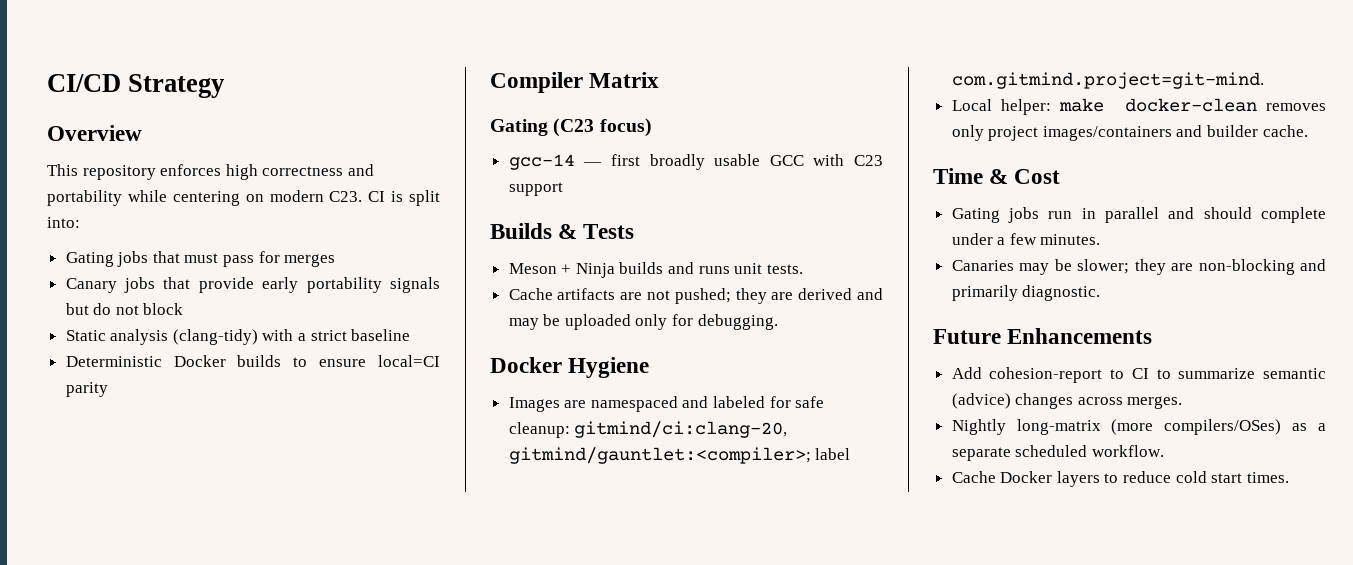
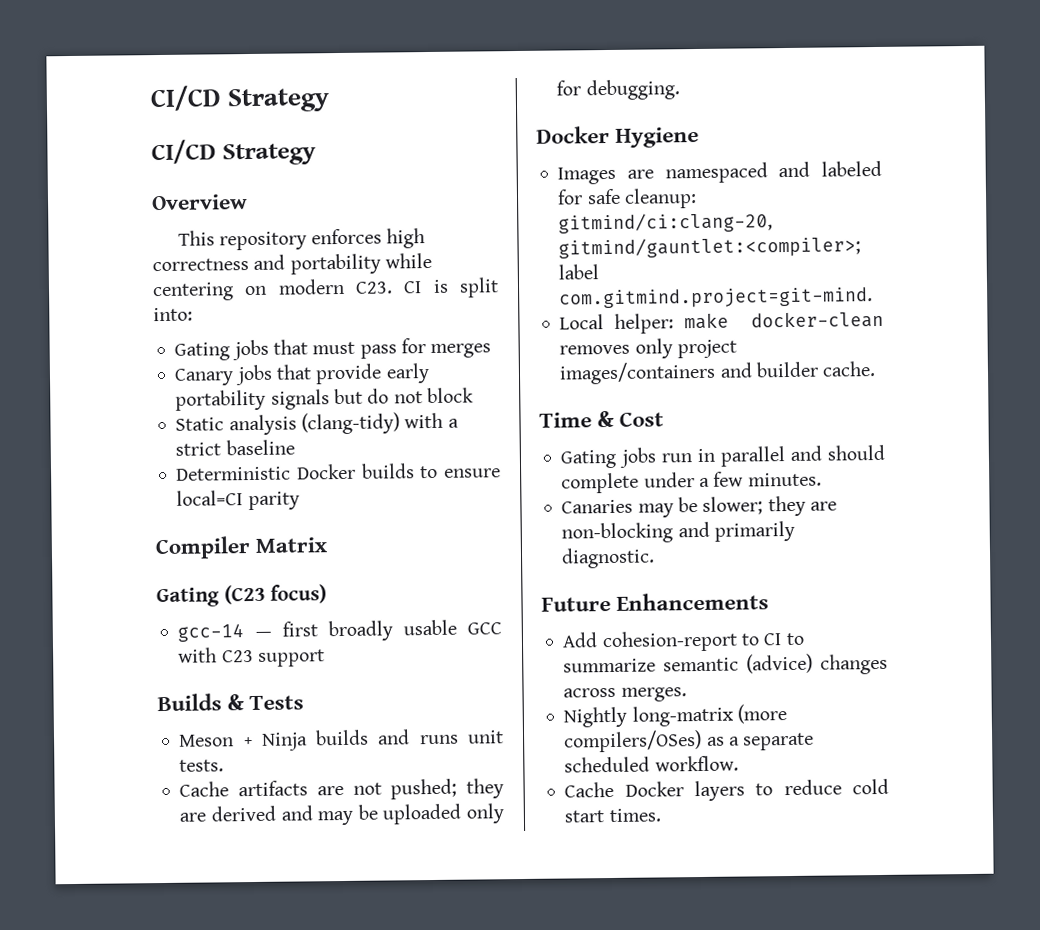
[47,74,225,98] CI/CD Strategy -> [150,85,331,113] [151,139,316,166] CI/CD Strategy // CI/CD Strategy

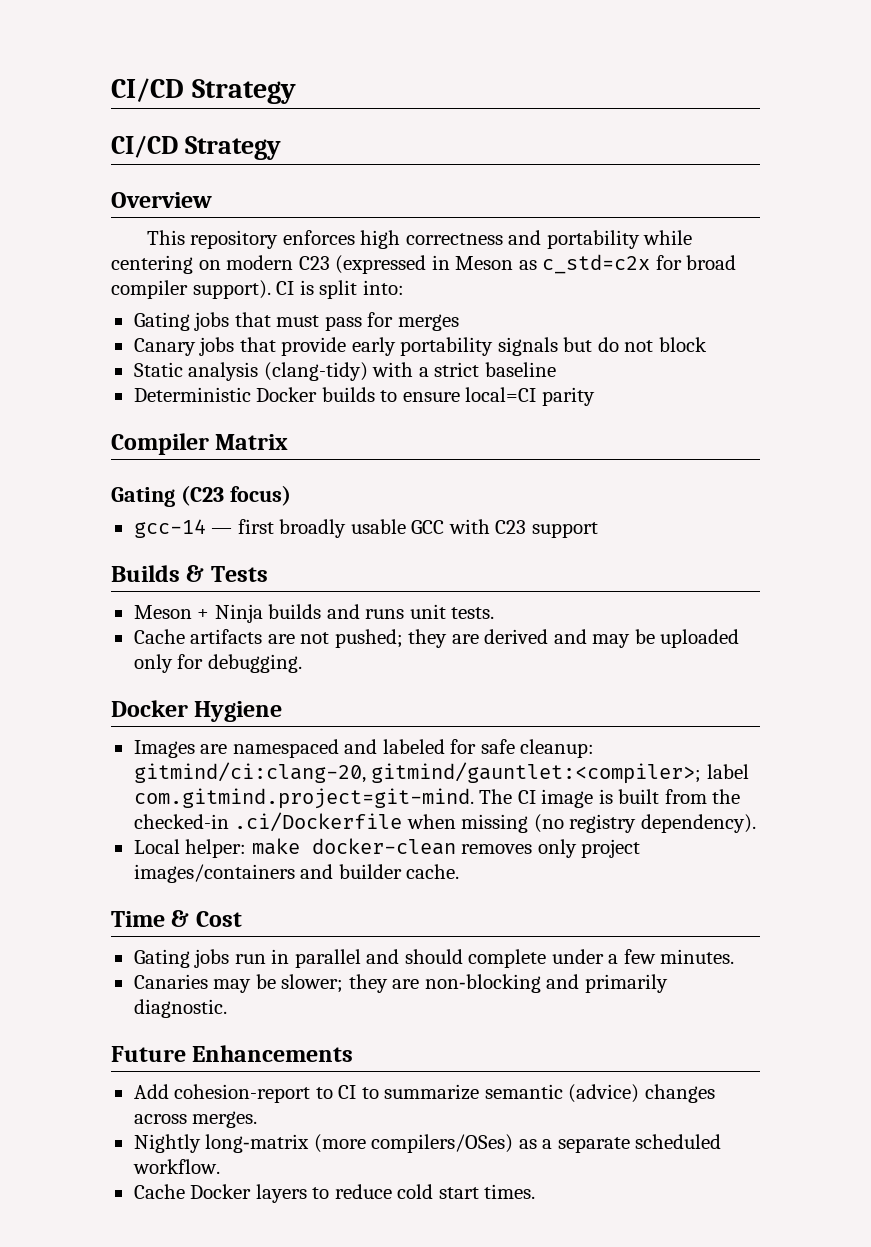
[355,281,393,294] C23. -> [298,254,737,274] [111,280,271,299] C23 (expressed in Meson as c_std=c2x for broad compiler support).
(874, 298) none -> [479,789,741,808] [133,812,756,833] The CI image is built from the checked-in .ci/Dockerfile when missing (no registry dependency).

